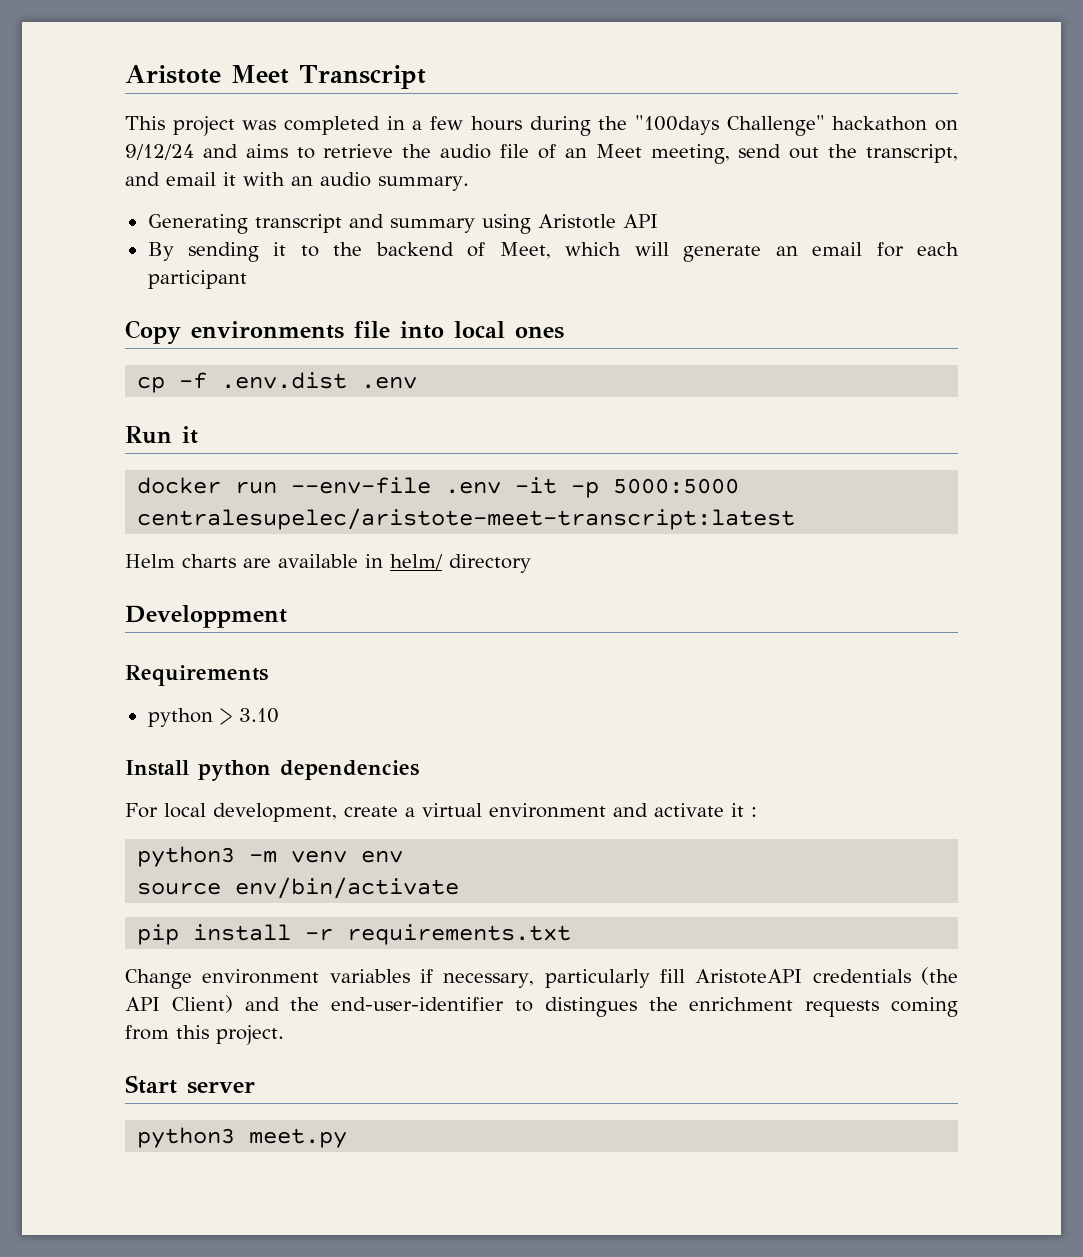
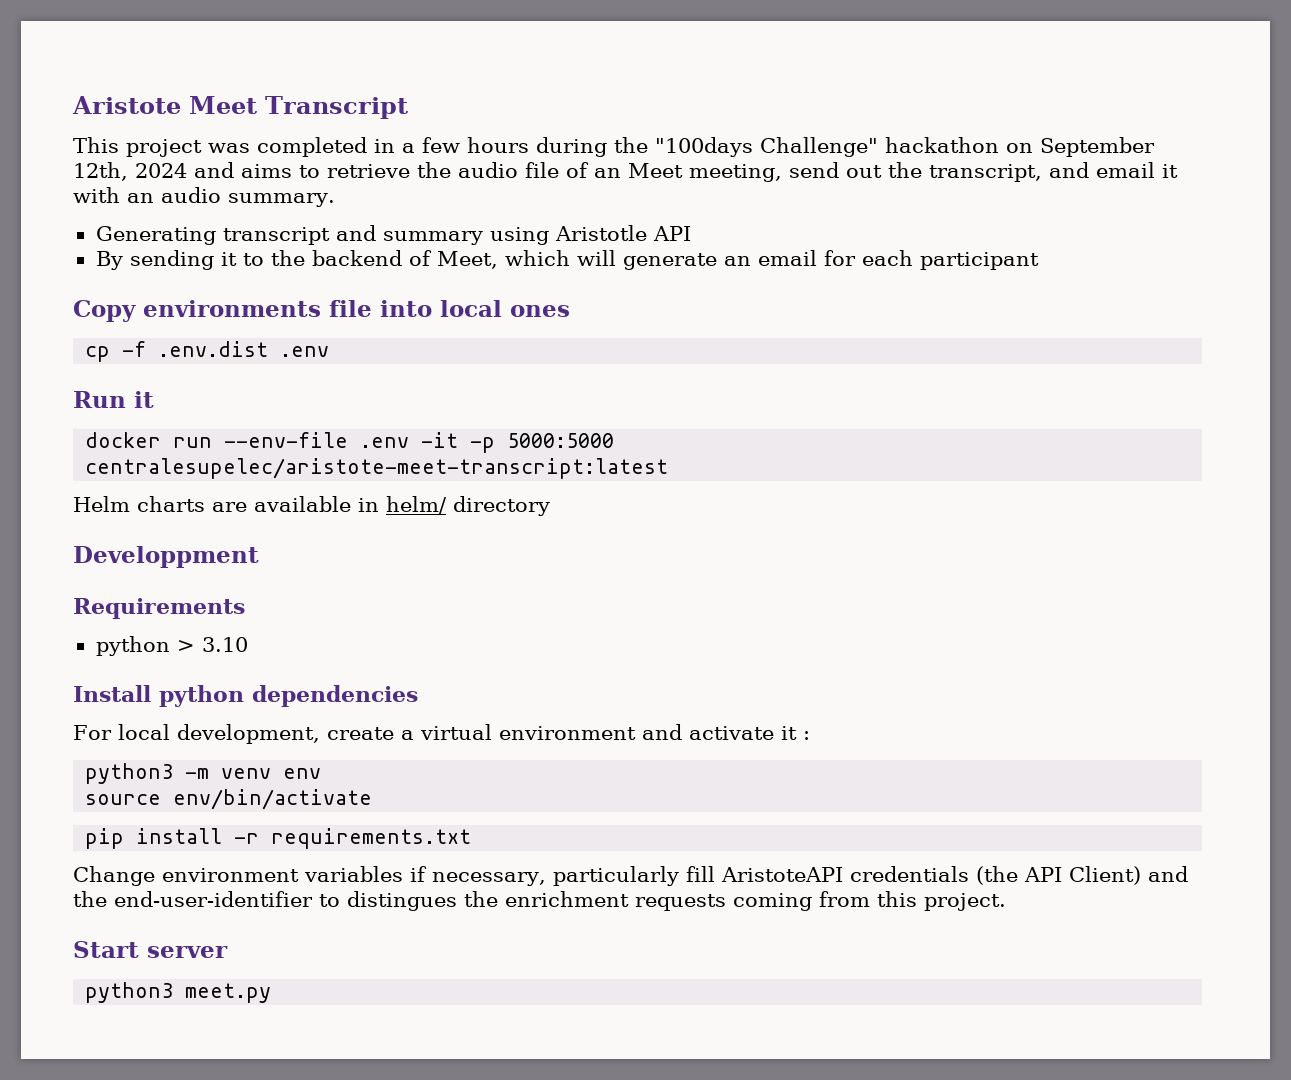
[125,144,194,160] 9/12/24 -> [1040,137,1155,157] [73,162,187,181] September 12th, 2024

